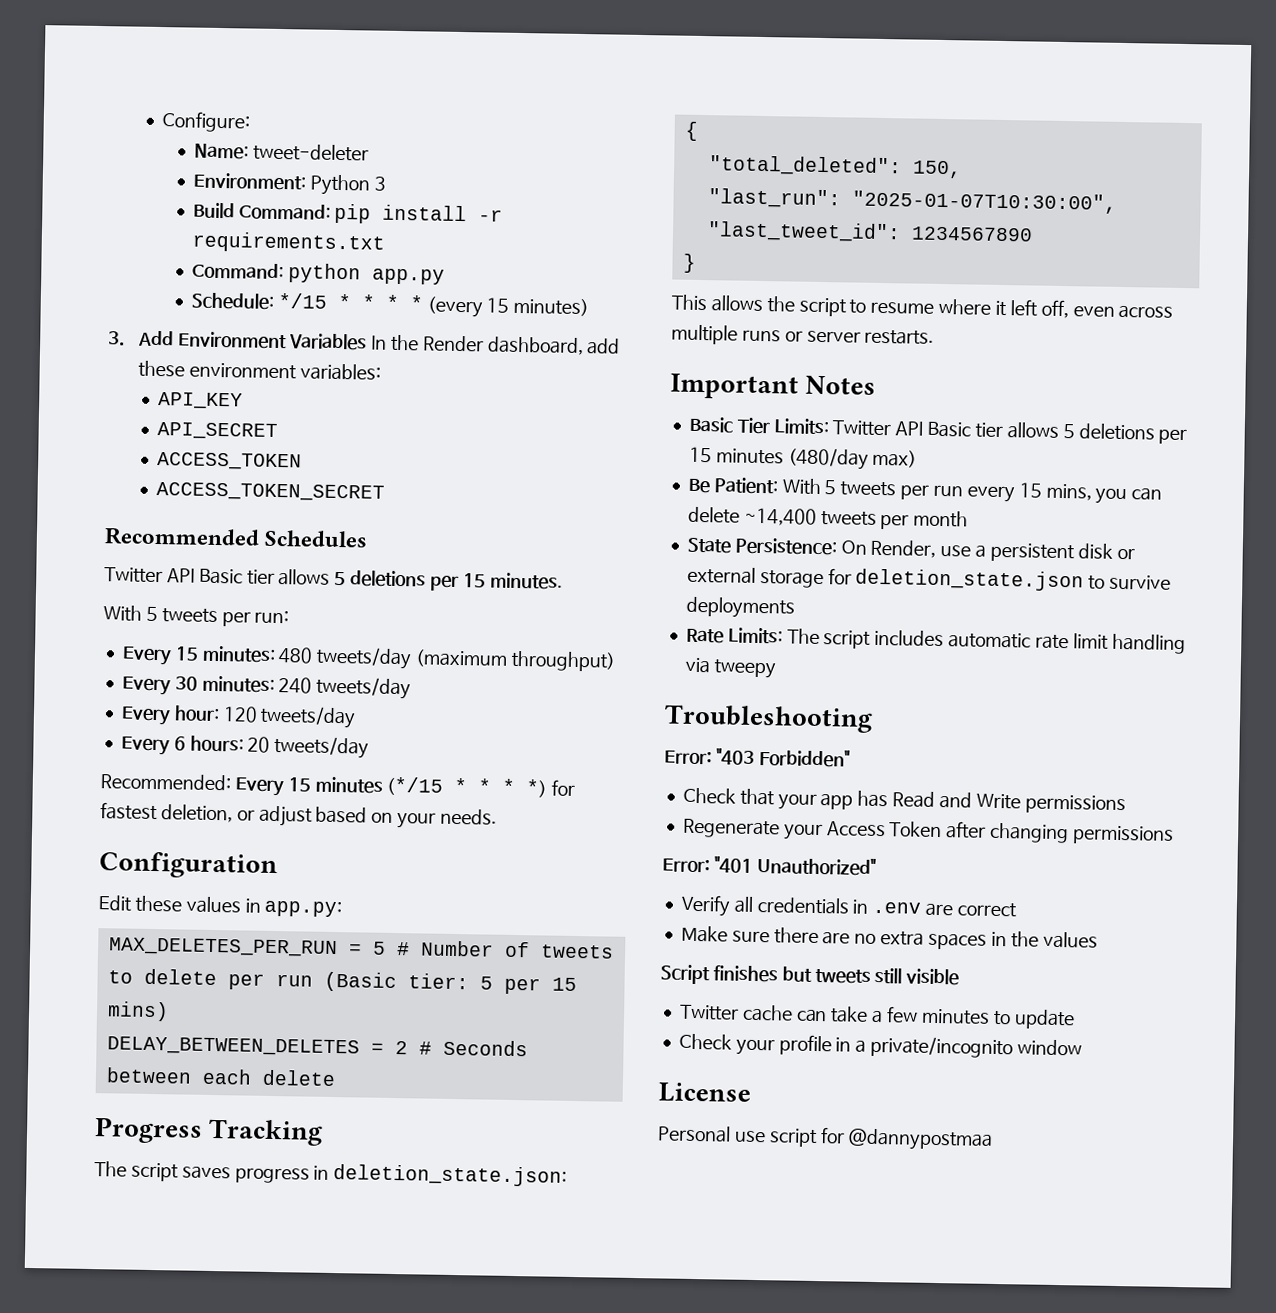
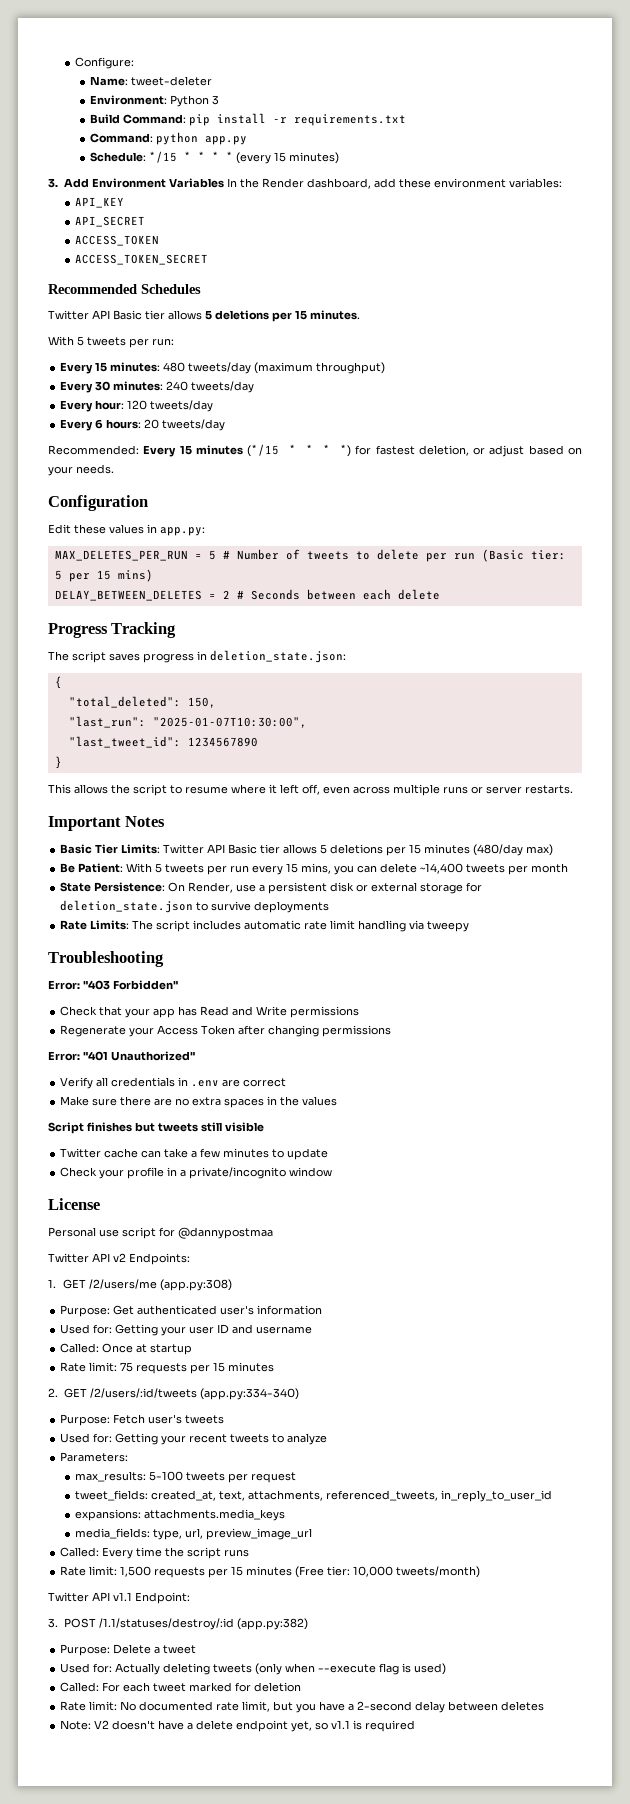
(994, 1139) none -> [48,1253,190,1265] [48,1279,232,1291] [60,1305,323,1317] [60,1324,313,1336] [60,1343,193,1355] [60,1362,275,1374] [48,1388,299,1400] [60,1414,225,1426] [60,1433,328,1445] [60,1452,129,1462] [74,1471,296,1483] [74,1490,552,1502] [74,1509,285,1521] [74,1528,312,1540] [60,1547,250,1559] [60,1566,481,1578] [48,1592,190,1604] [48,1618,308,1630] [60,1644,197,1656] [60,1663,447,1675] [60,1682,302,1692] [60,1701,545,1713] [60,1720,416,1732] // Twitter API v2 Endpoints: // 1. GET /2/users/me (app.py:308) // Purpose: Get authenticated user's information // Used for: Getting your user ID and username // Called: Once at startup // Rate limit: 75 requests per 15 minutes // 2. GET /2/users/:id/tweets (app.py:334-340) // Purpose: Fetch user's tweets // Used for: Getting your recent tweets to analyze // Parameters: // max_results: 5-100 tweets per request // tweet_fields: created_at, text, attachments, referenced_tweets, in_reply_to_user_id // expansions: attachments.media_keys // media_fields: type, url, preview_image_url // Called: Every time the script runs // Rate limit: 1,500 requests per 15 minutes (Free tier: 10,000 tweets/month) // Twitter API v1.1 Endpoint: // 3. POST /1.1/statuses/destroy/:id (app.py:382) // Purpose: Delete a tweet // Used for: Actually deleting tweets (only when --execute flag is used) // Called: For each tweet marked for deletion // Rate limit: No documented rate limit, but you have a 2-second delay between deletes // Note: V2 doesn't have a delete endpoint yet, so v1.1 is required

